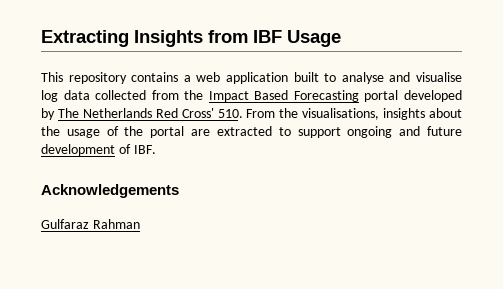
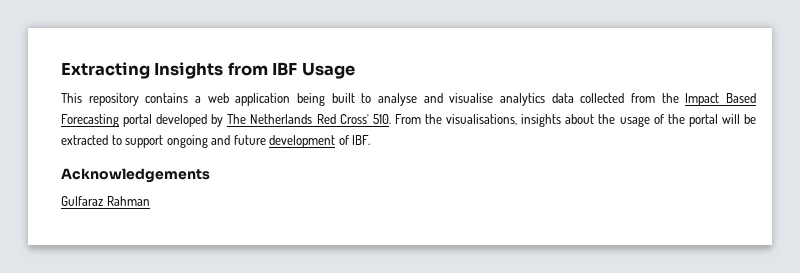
(288, 78) none -> [297,93,325,106] being
[41,90,58,102] log -> [500,93,546,106] analytics
[191,129,211,136] are -> [721,114,756,124] will be

